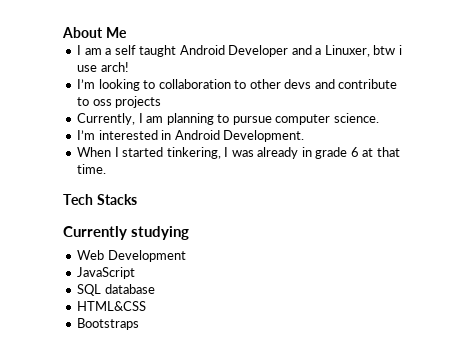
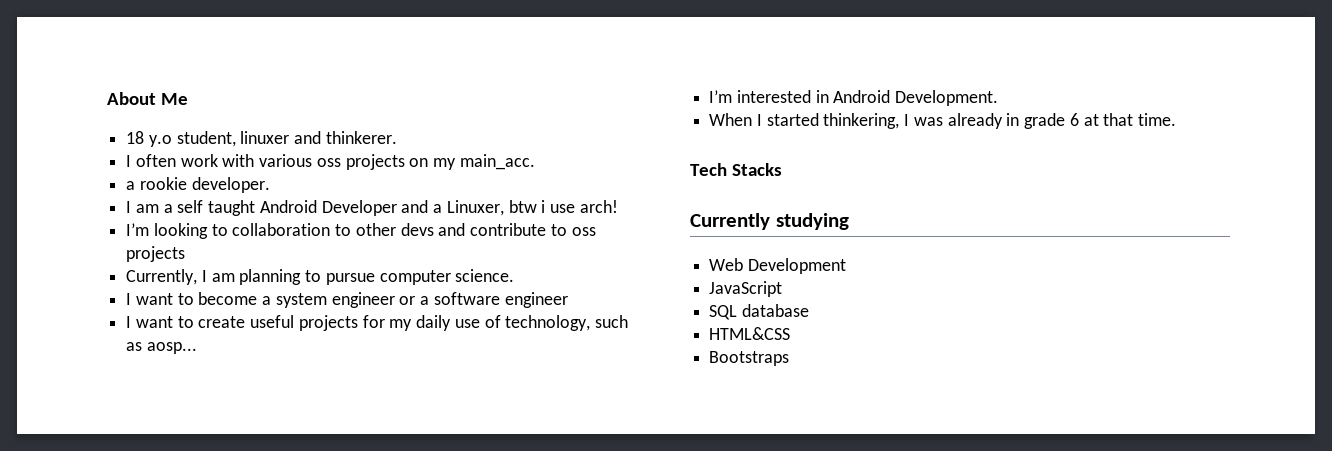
(127, 32) none -> [126,131,397,147] [126,154,535,170] [126,177,270,193] // 18 y.o student, linuxer and thinkerer. // I often work with various oss projects on my main_acc. // a rookie developer.
(379, 118) none -> [126,292,568,308] [126,315,628,331] [126,342,197,354] // I want to become a system engineer or a software engineer // I want to create useful projects for my daily use of technology, such as aosp...
[166,147,221,159] tinkering, -> [823,113,900,129] thinkering,

